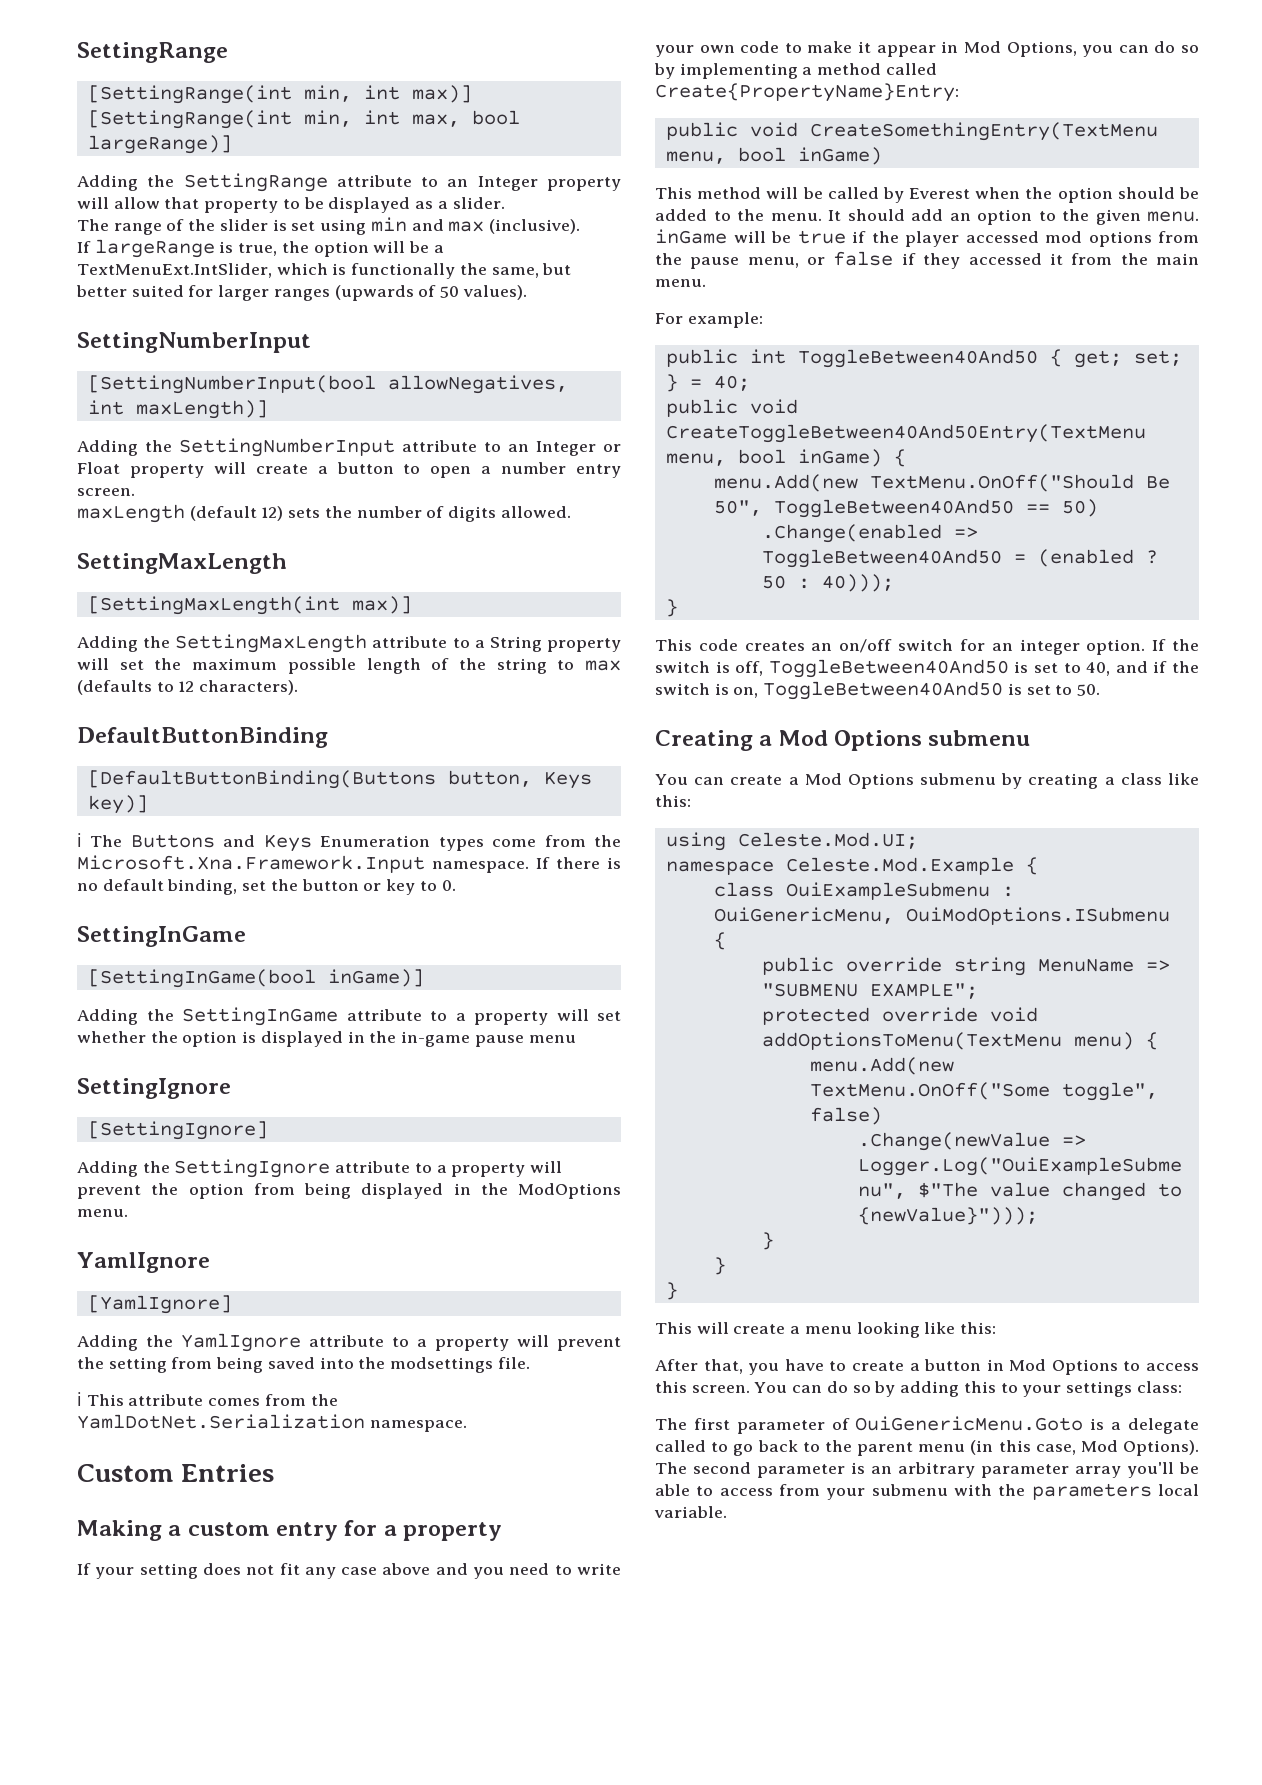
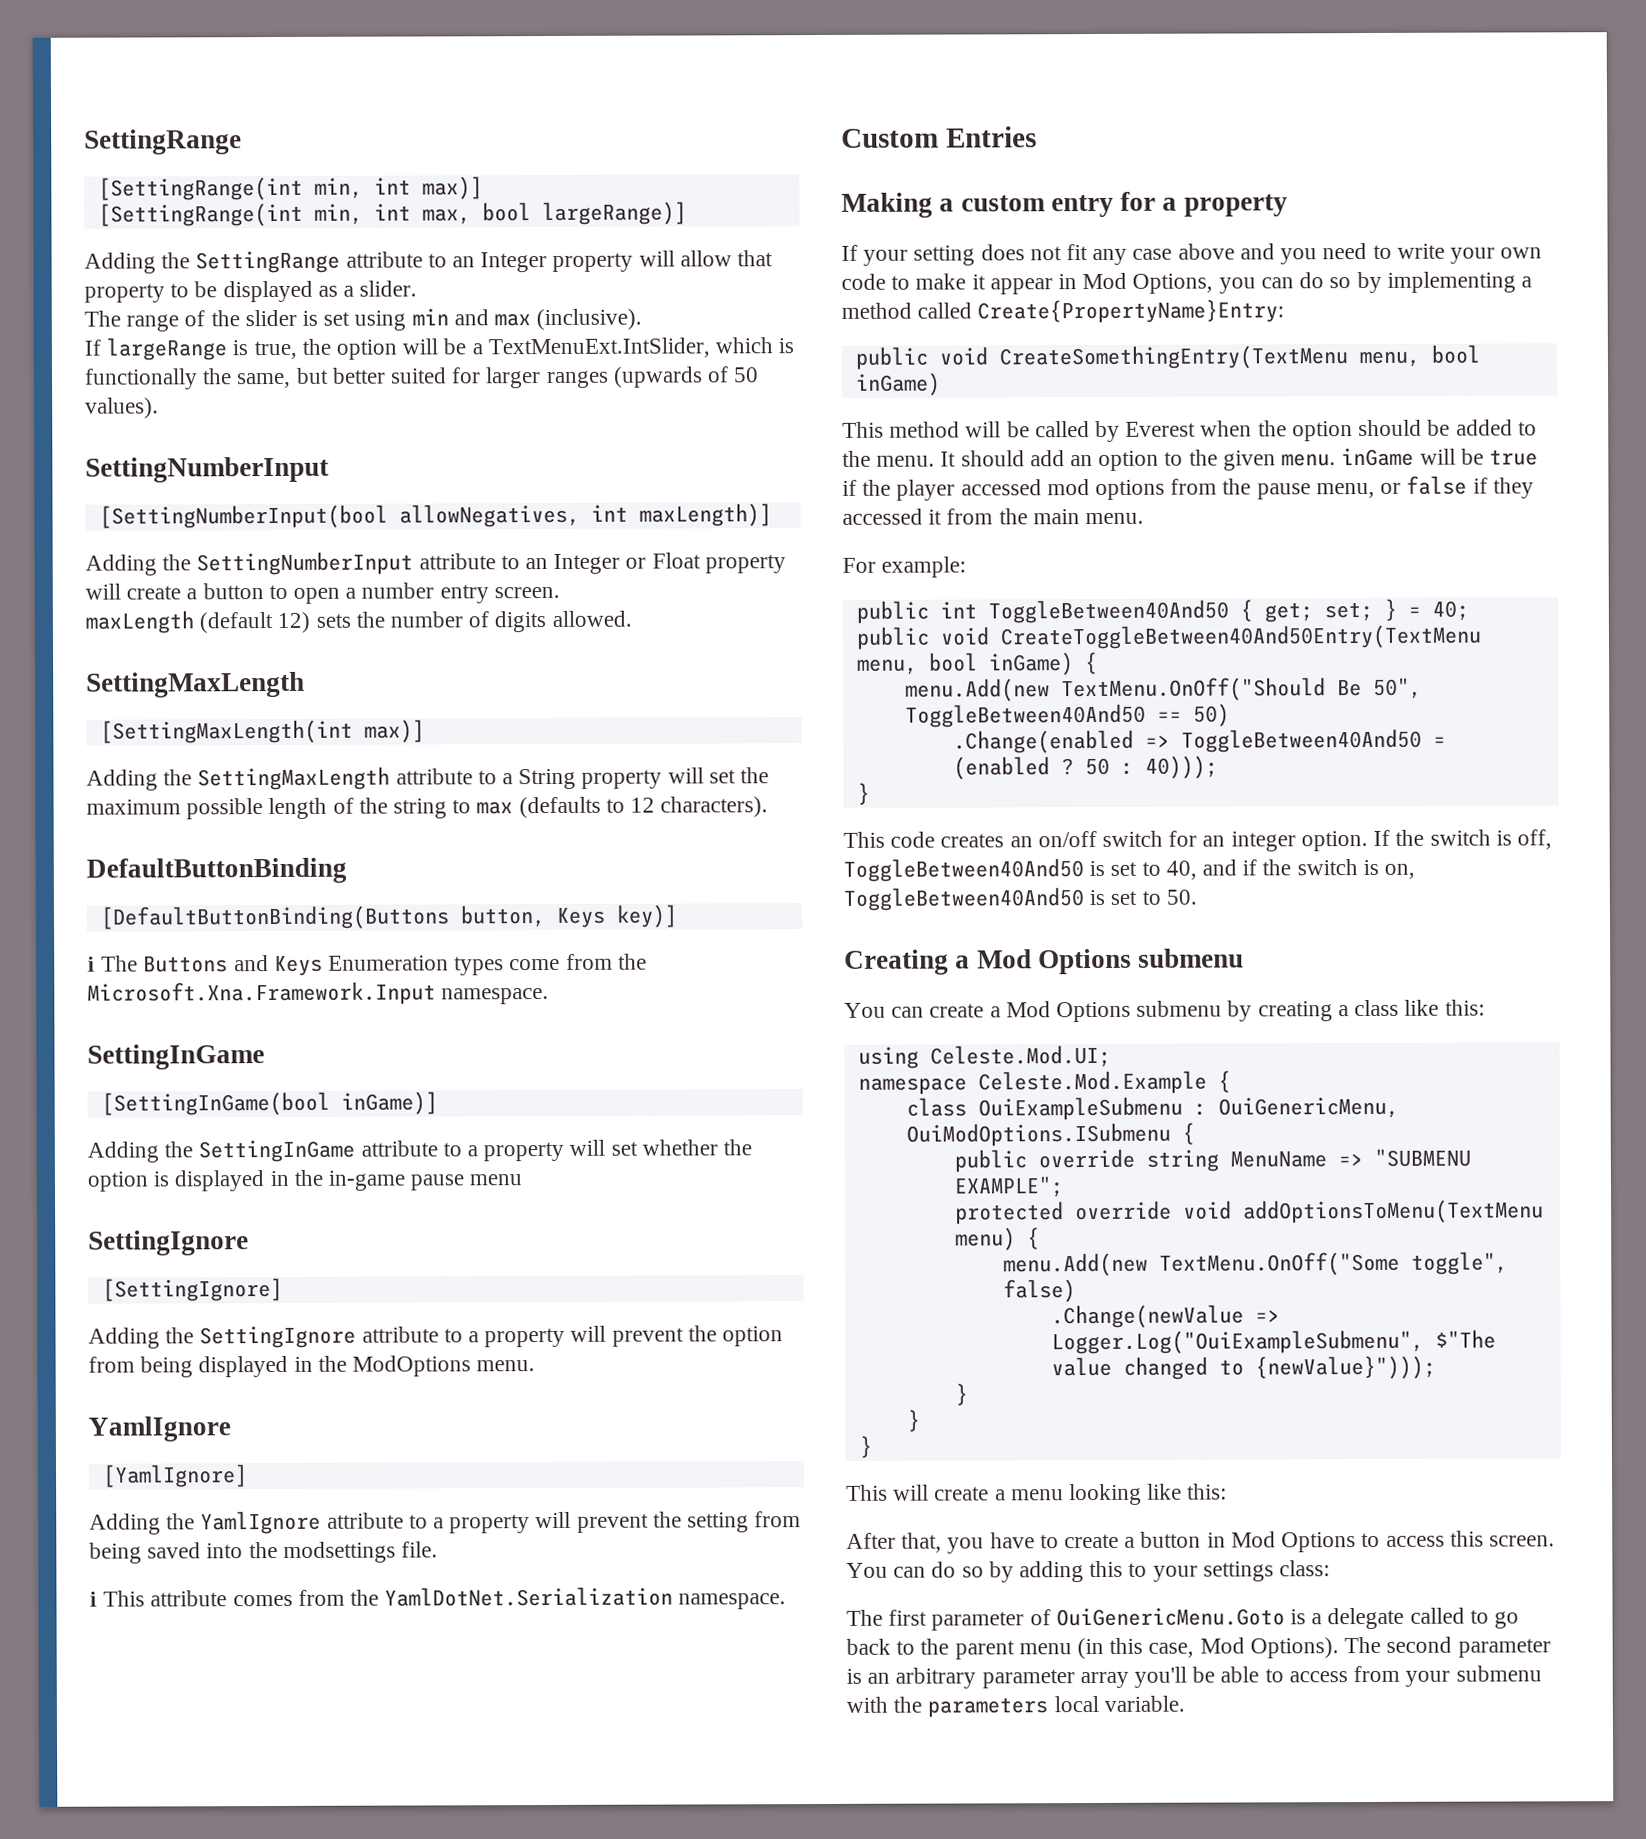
[536,857,621,869] [77,879,456,895] If there is no default binding, set the button or key to 0. -> (550, 996) none

